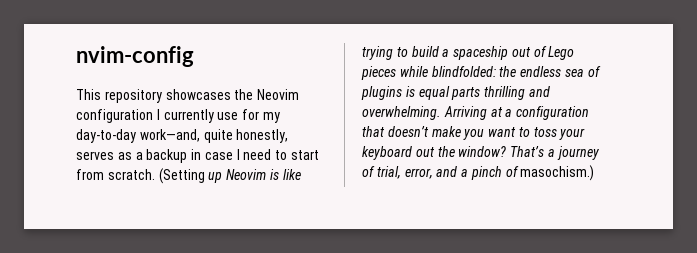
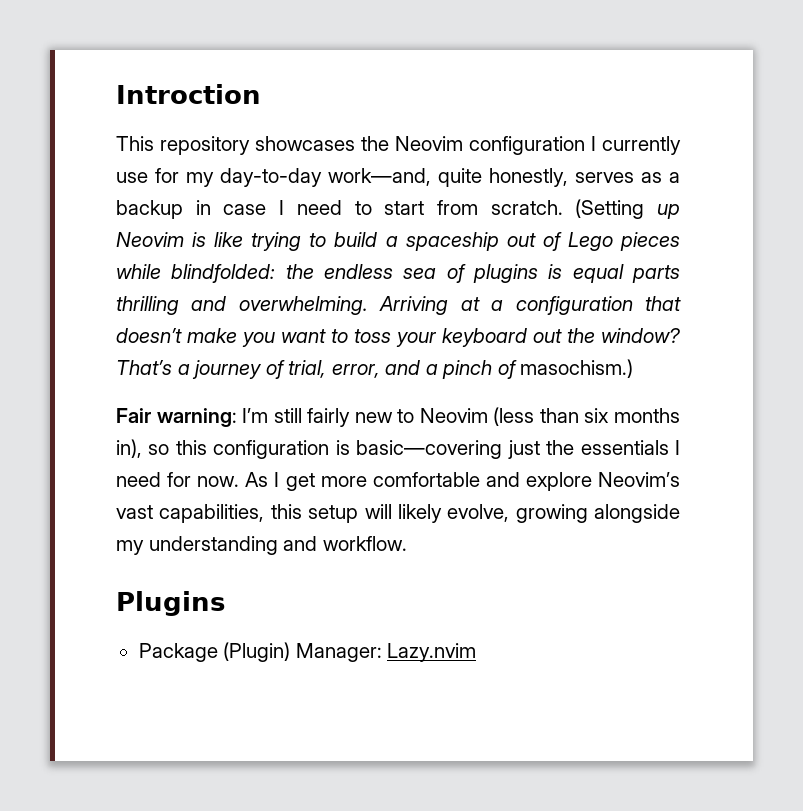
[76,46,194,67] nvim-config -> [116,84,261,104] Introction
(595, 173) none -> [116,407,681,427] [116,439,681,459] [116,472,680,491] [116,504,680,523] [116,536,407,555] [116,591,225,616] [138,642,477,662] // Fair warning: I’m still fairly new to Neovim (less than six months in), so this configuration is basic—covering just the essentials I need for now. As I get more comfortable and explore Neovim’s vast capabilities, this setup will likely evolve, growing alongside my understanding and workflow. // Plugins // Package (Plugin) Manager: Lazy.nvim

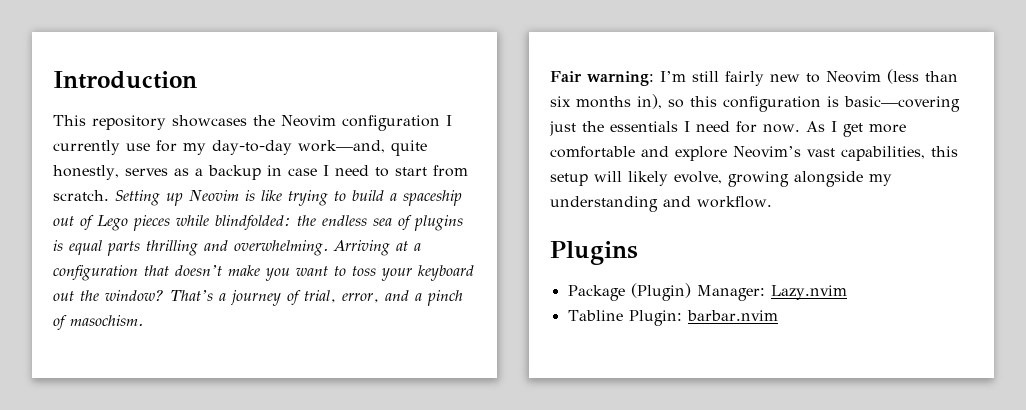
[116,84,261,104] Introction -> [53,71,197,89] Introduction
[575,199,645,219] (Setting -> [115,190,160,206] Setting
[520,359,634,378] masochism.) -> [70,315,143,326] masochism.
(477, 652) none -> [567,310,778,326] // Tabline Plugin: barbar.nvim

